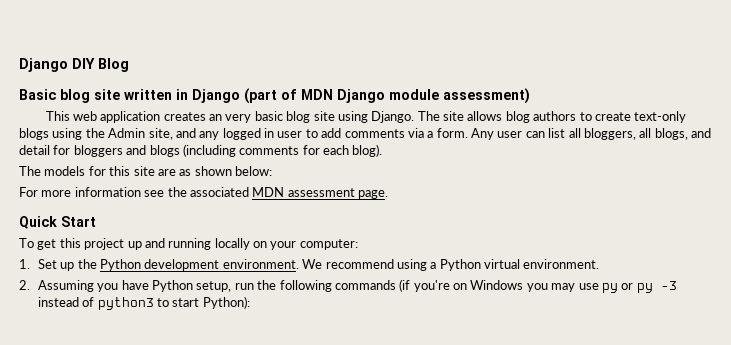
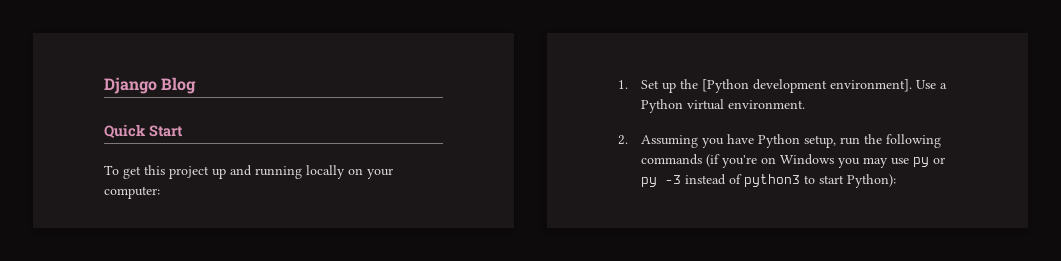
[19,58,95,72] Django DIY -> [104,77,157,94] Django
[19,88,530,104] [45,111,687,123] [19,128,711,140] [19,144,383,157] [19,166,272,176] [19,187,388,199] // Basic blog site written in Django (part of MDN Django module assessment) // This web application creates an very basic blog site using Django. The site allows blog authors to create text-only blogs using the Admin site, and any logged in user to add comments via a form. Any user can list all bloggers, all blogs, and detail for bloggers and blogs (including comments for each blog). // The models for this site are as shown below: // For more information see the associated MDN assessment page. -> (197, 85) none
[100,259,427,271] Python development environment. We recommend using -> [702,79,937,93] [Python development environment]. Use

